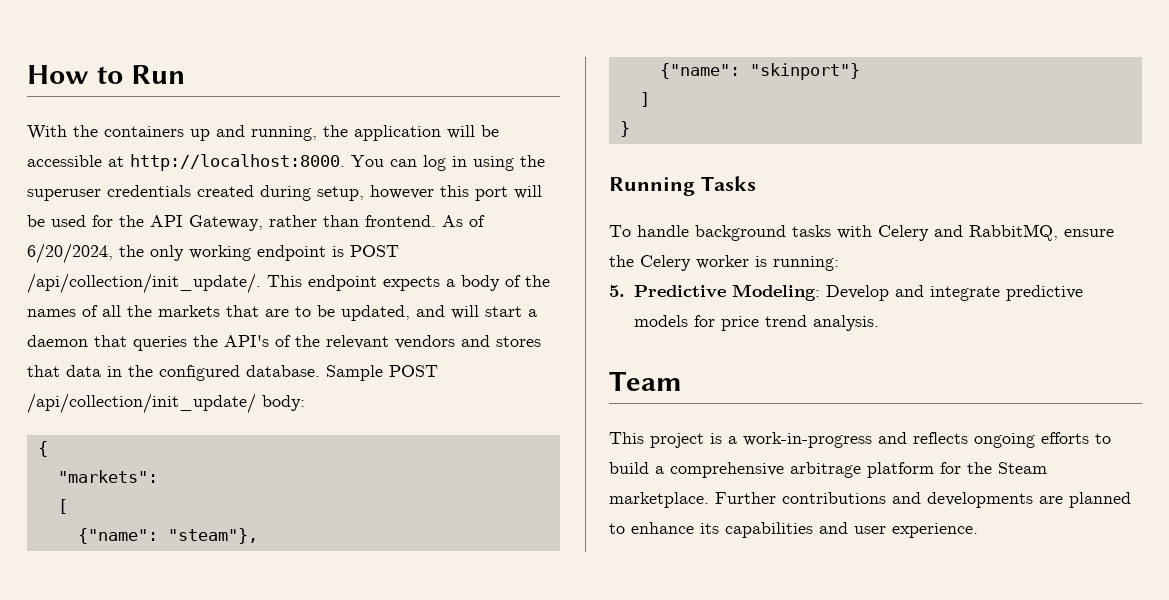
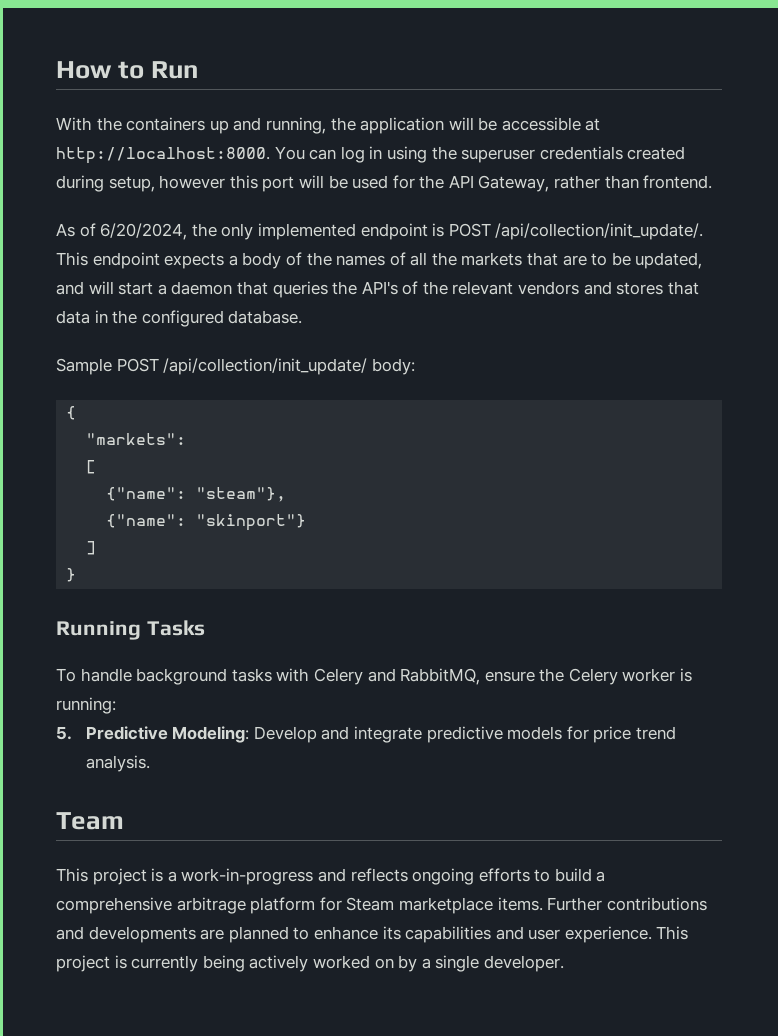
(436, 221) none -> (713, 182) //
[189,245,251,261] working -> [257,223,356,240] implemented
(320, 371) none -> (303, 317) //
[967,462,1047,474] [609,492,709,508] the Steam marketplace. -> [346,897,543,914] Steam marketplace items.
(978, 530) none -> [656,926,689,940] [56,955,564,972] This project is currently being actively worked on by a single developer.

